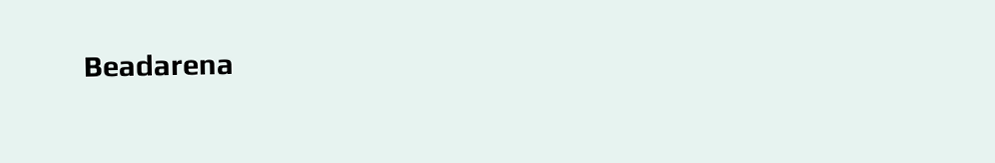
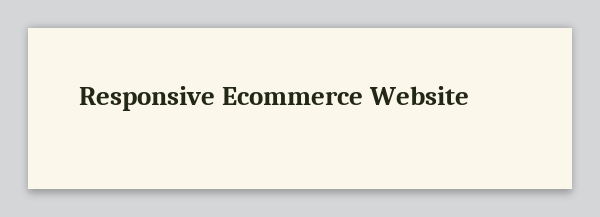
[83,52,234,78] Beadarena -> [79,86,470,111] Responsive Ecommerce Website

